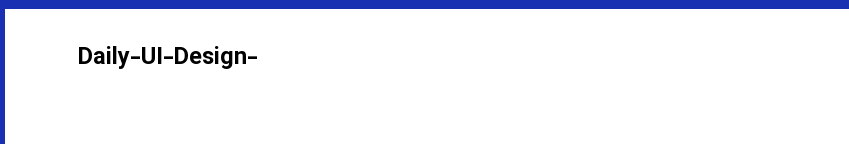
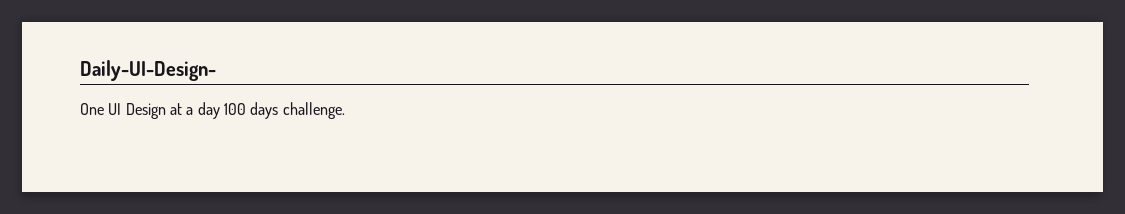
(258, 57) none -> [80,102,345,119] // One UI Design at a day 100 days challenge.

